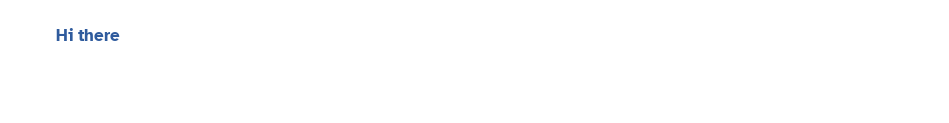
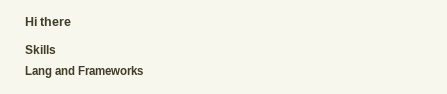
(120, 35) none -> [25,45,56,54] [25,66,144,78] // Skills // Lang and Frameworks

